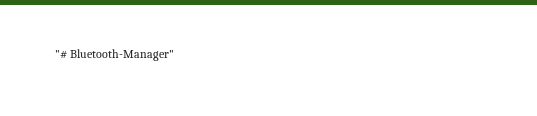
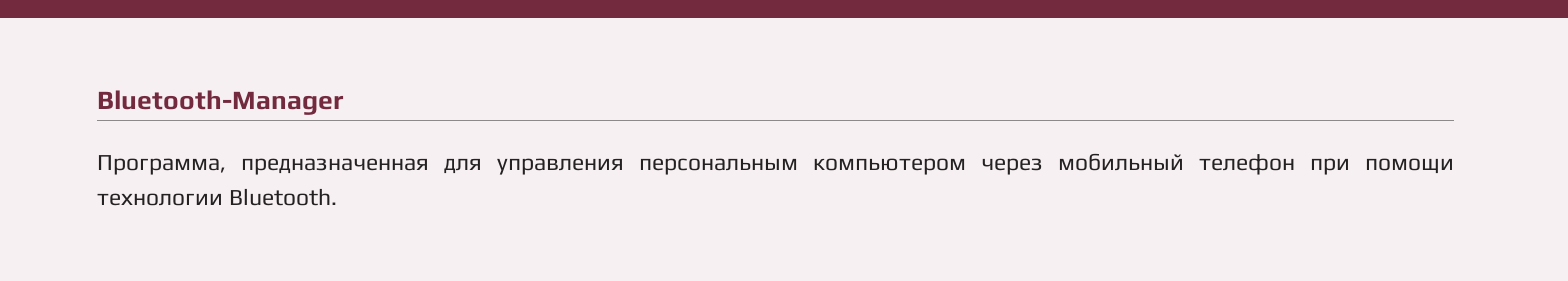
[55,49,175,61] "# Bluetooth-Manager" -> [97,90,344,115] [97,153,1454,175] [97,188,338,206] Bluetooth-Manager // Программа, предназначенная для управления персональным компьютером через мобильный телефон при помощи технологии Bluetooth.

